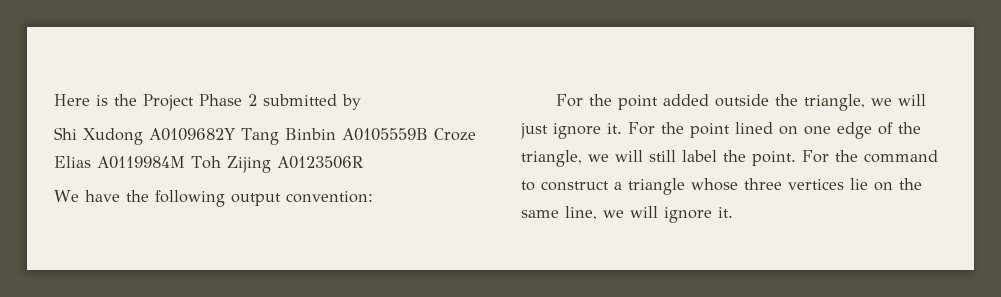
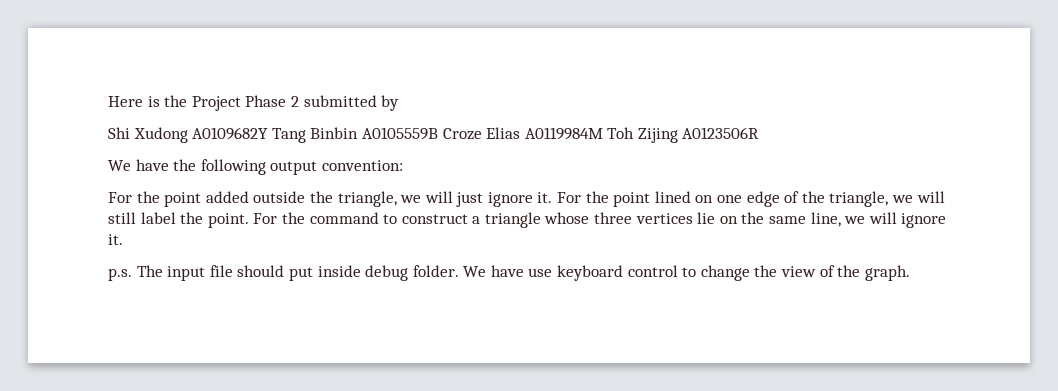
(733, 212) none -> [108,265,910,281] // p.s. The input file should put inside debug folder. We have use keyboard control to change the view of the graph.

